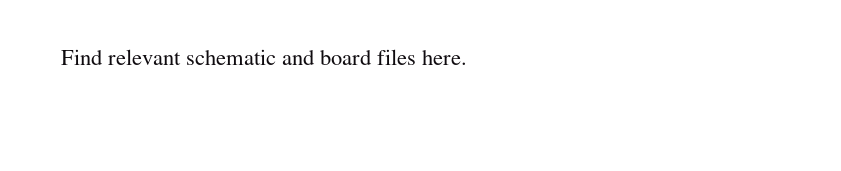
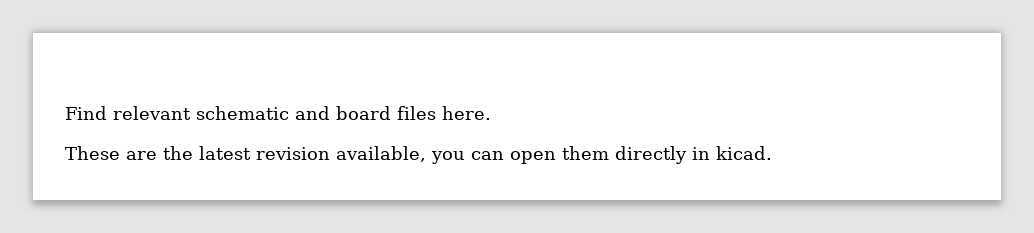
(468, 57) none -> [65,146,772,164] // These are the latest revision available, you can open them directly in kicad.

